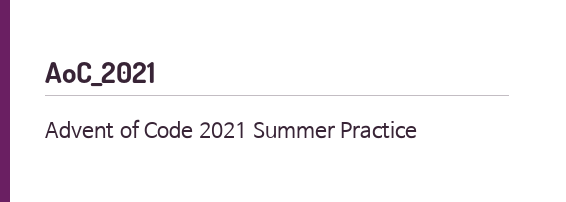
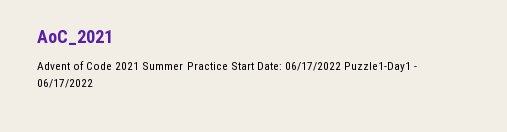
(418, 130) none -> [230,62,418,72] [37,79,93,88] Start Date: 06/17/2022 Puzzle1-Day1 - 06/17/2022

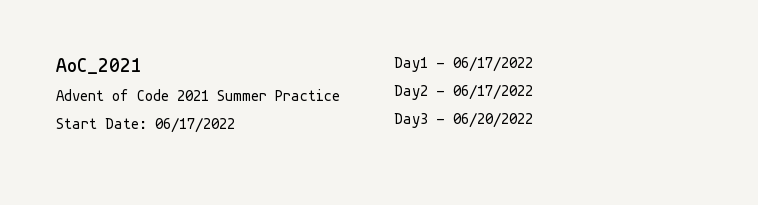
(228, 66) none -> (340, 95) //
[343,62,418,72] [37,79,93,88] Puzzle1-Day1 - 06/17/2022 -> [394,56,533,72] [394,84,533,100] [394,112,533,128] // Day1 - 06/17/2022 // Day2 - 06/17/2022 // Day3 - 06/20/2022

